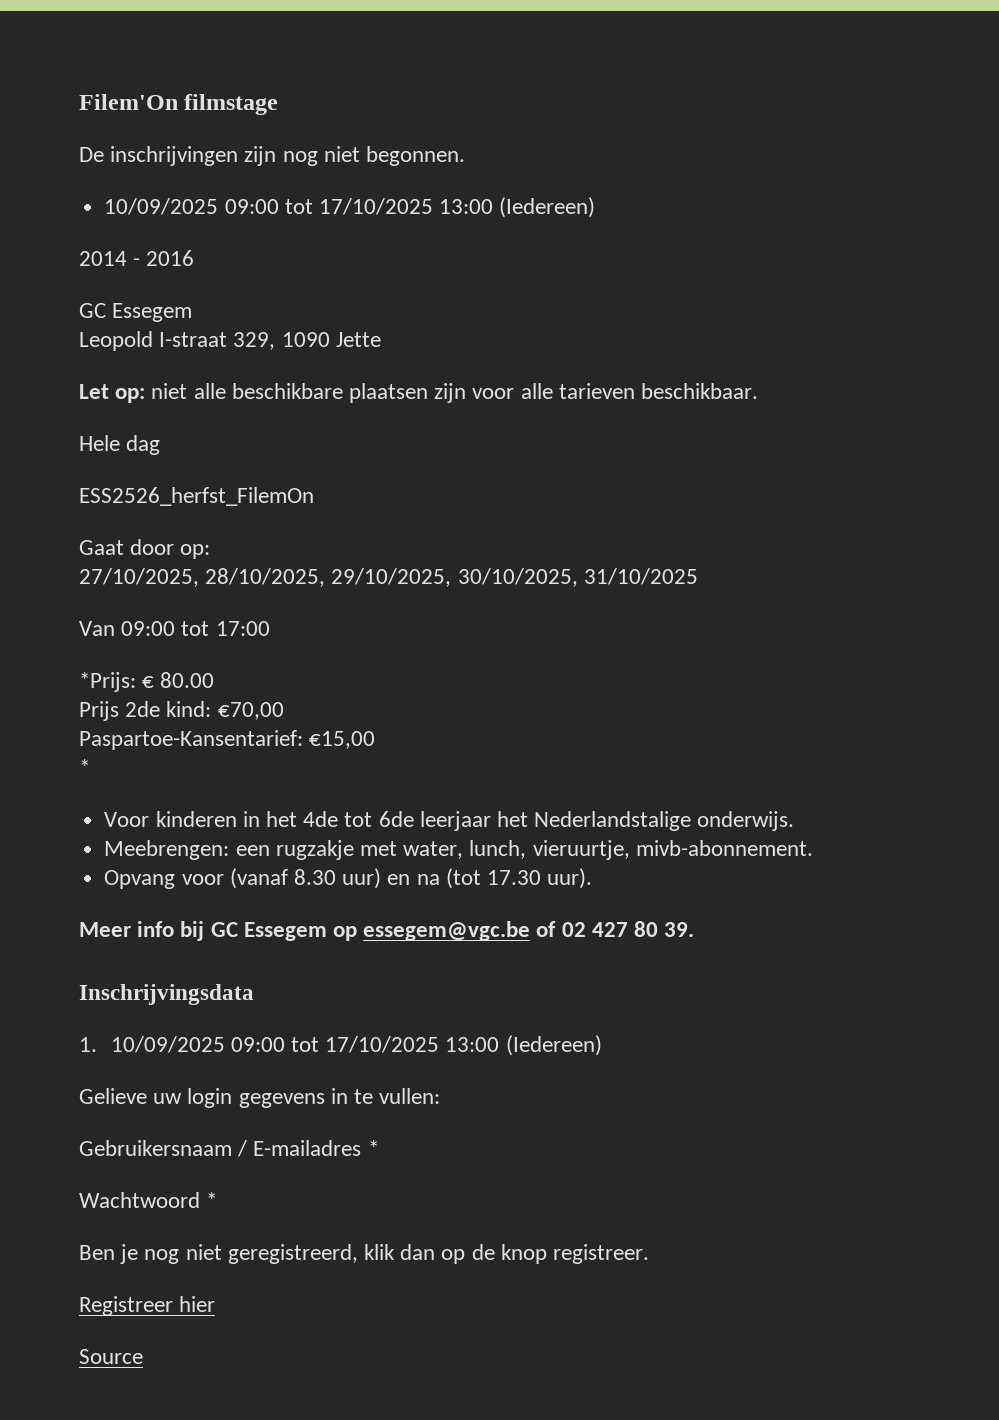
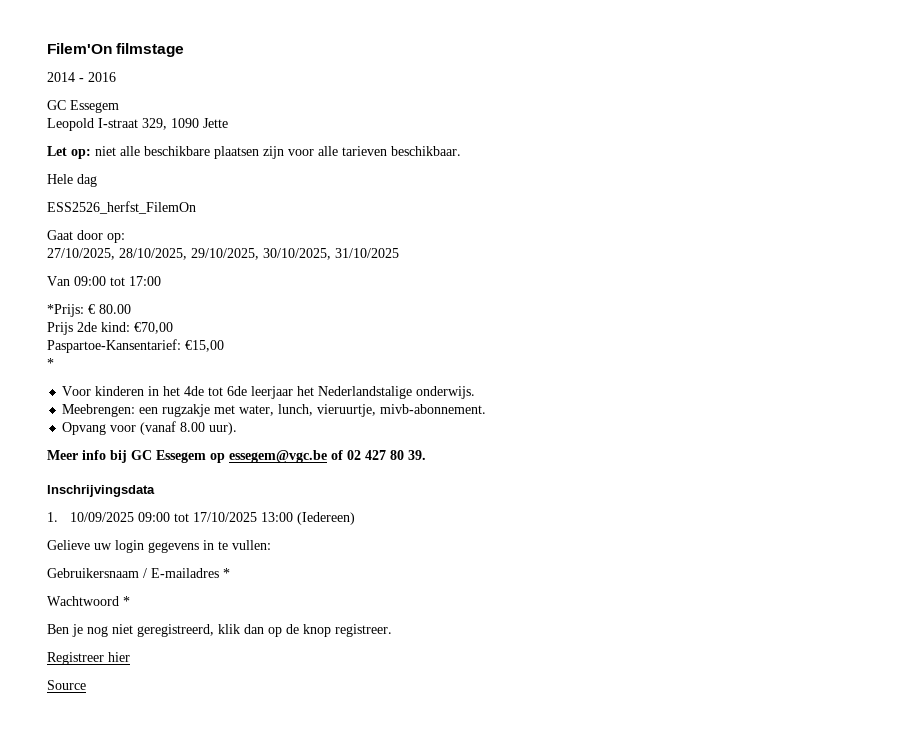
[79,146,466,166] [104,197,596,218] // De inschrijvingen zijn nog niet begonnen. // 10/09/2025 09:00 tot 17/10/2025 13:00 (Iedereen) -> (185, 50) none
[293,868,541,889] 8.30 uur) en na (tot 17.30 -> [180,422,206,432] 8.00

